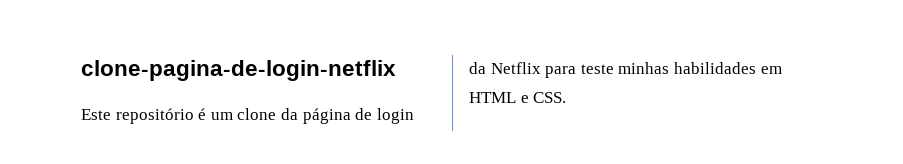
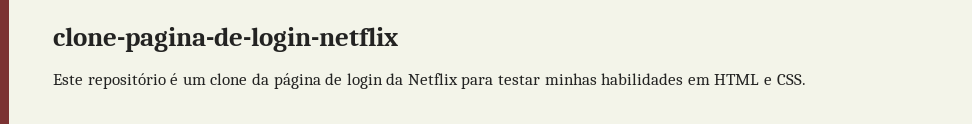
[580,64,614,74] teste -> [498,75,541,85] testar

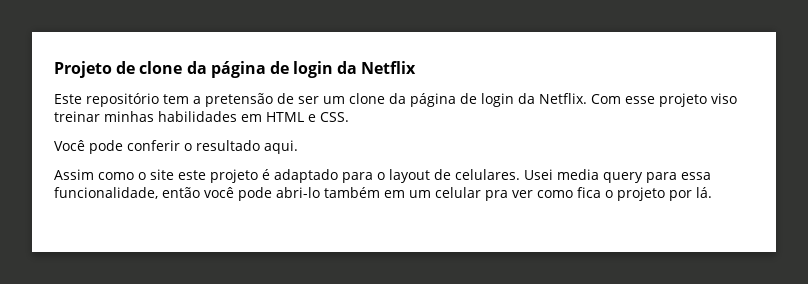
[53,27,398,52] [53,73,179,89] clone-pagina-de-login-netflix // Este repositório é -> [54,61,417,78] [54,93,319,107] Projeto de clone da página de login da Netflix // Este repositório tem a pretensão de ser
[407,73,541,89] Netflix para testar -> [539,93,737,107] [54,111,100,122] Netflix. Com esse projeto viso treinar
(806, 79) none -> [54,140,298,154] [54,169,711,183] [54,187,712,201] // Você pode conferir o resultado aqui. // Assim como o site este projeto é adaptado para o layout de celulares. Usei media query para essa funcionalidade, então você pode abri-lo também em um celular pra ver como fica o projeto por lá.

